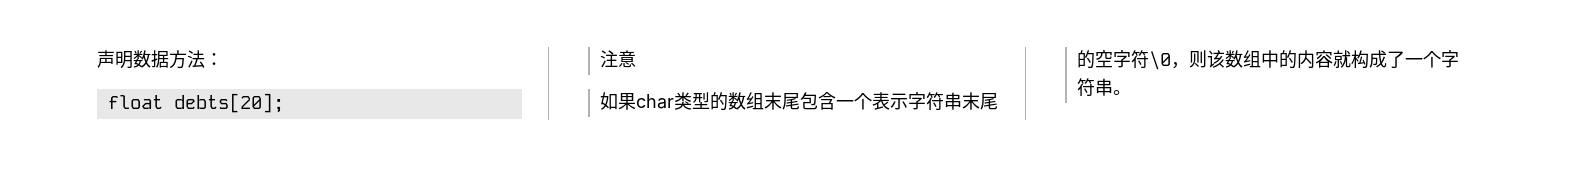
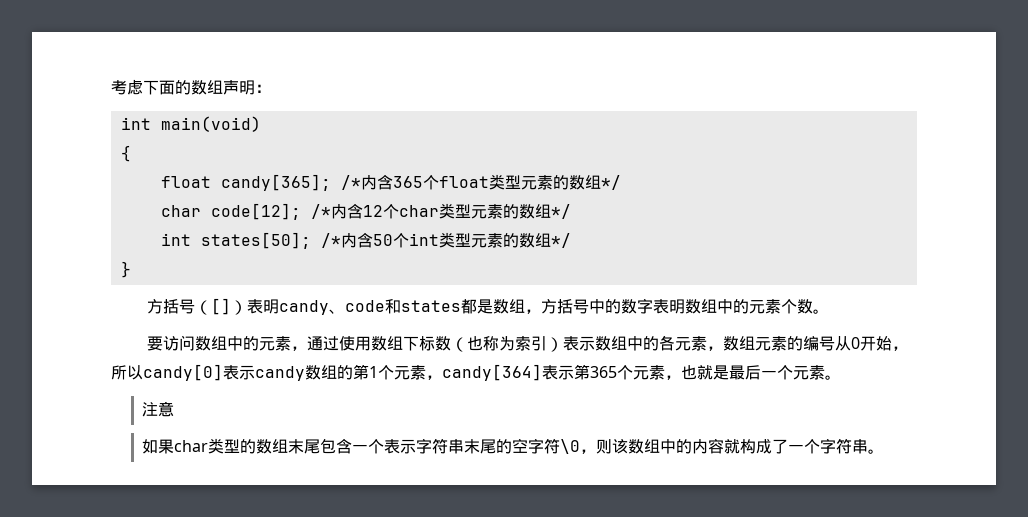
[97,50,223,69] [107,93,284,113] 声明数据方法： // float debts[20]; -> [111,79,271,95] [120,116,261,132] [120,145,131,162] [160,174,621,191] [160,203,571,220] [160,232,571,249] [120,261,131,278] [146,298,829,315] [146,335,908,352] [111,364,841,381] 考虑下面的数组声明： // int main(void) // { // float candy[365]; /*内含365个float类型元素的数组*/ // char code[12]; /*内含12个char类型元素的数组*/ // int states[50]; /*内含50个int类型元素的数组*/ // } // 方括号（[]）表明candy、code和states都是数组，方括号中的数字表明数组中的元素个数。 // 要访问数组中的元素，通过使用数组下标数（也称为索引）表示数组中的各元素，数组元素的编号从0开始，所以candy[0]表示candy数组的第1个元素，candy[364]表示第365个元素，也就是最后一个元素。

